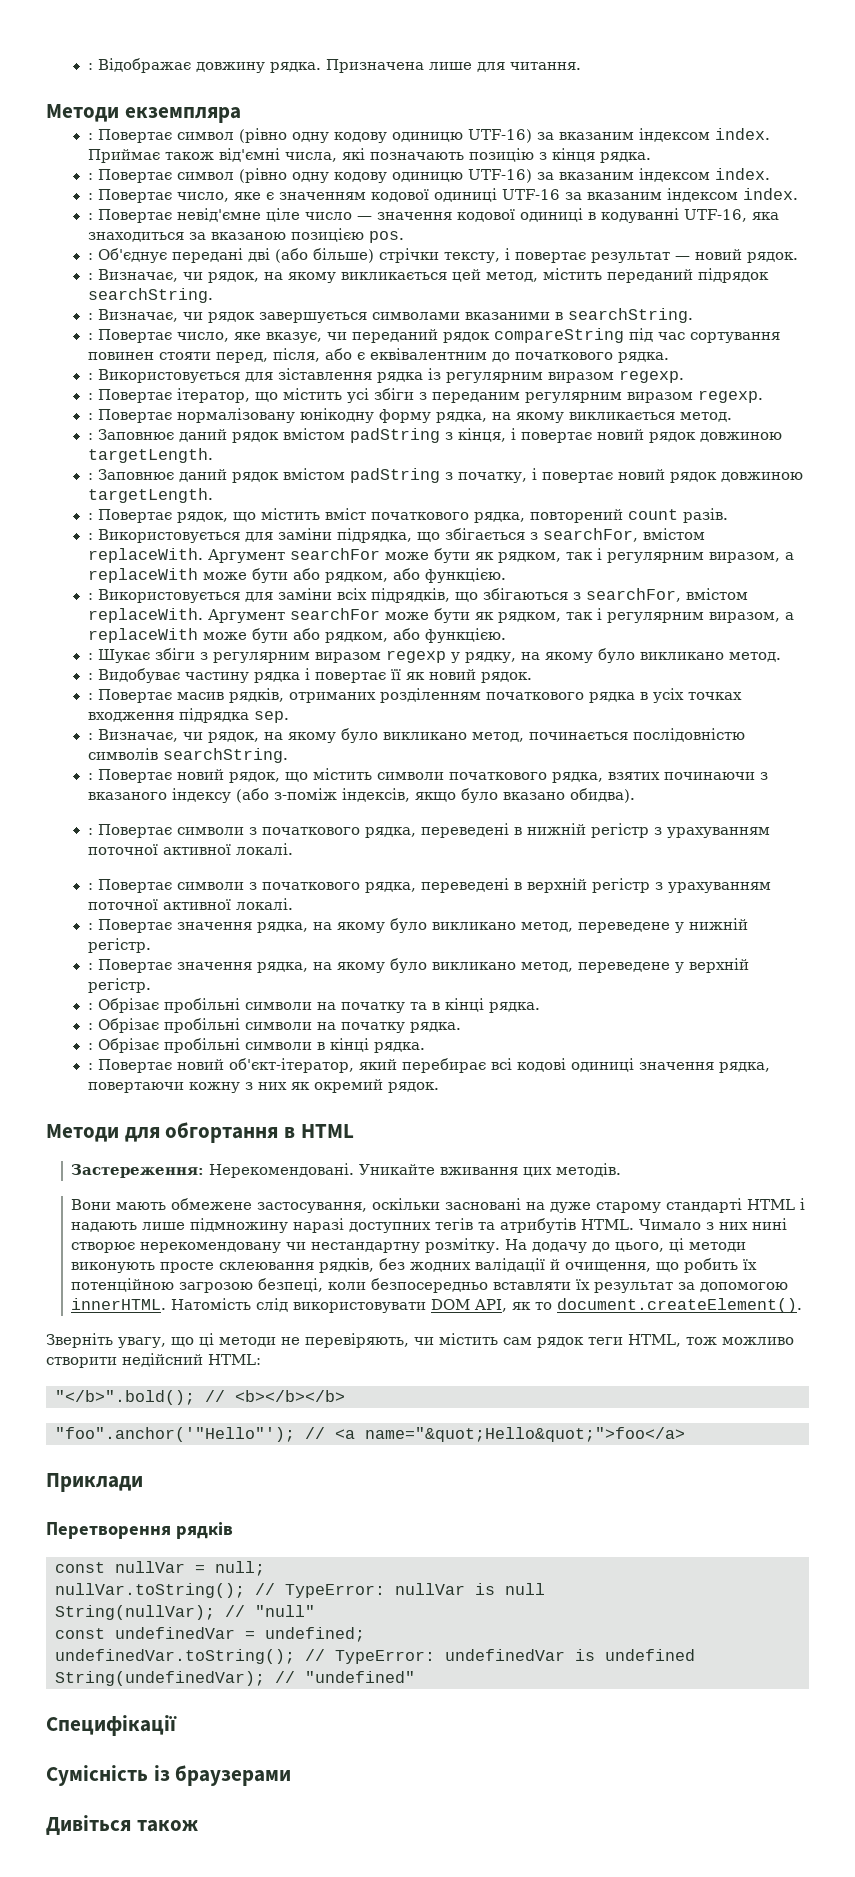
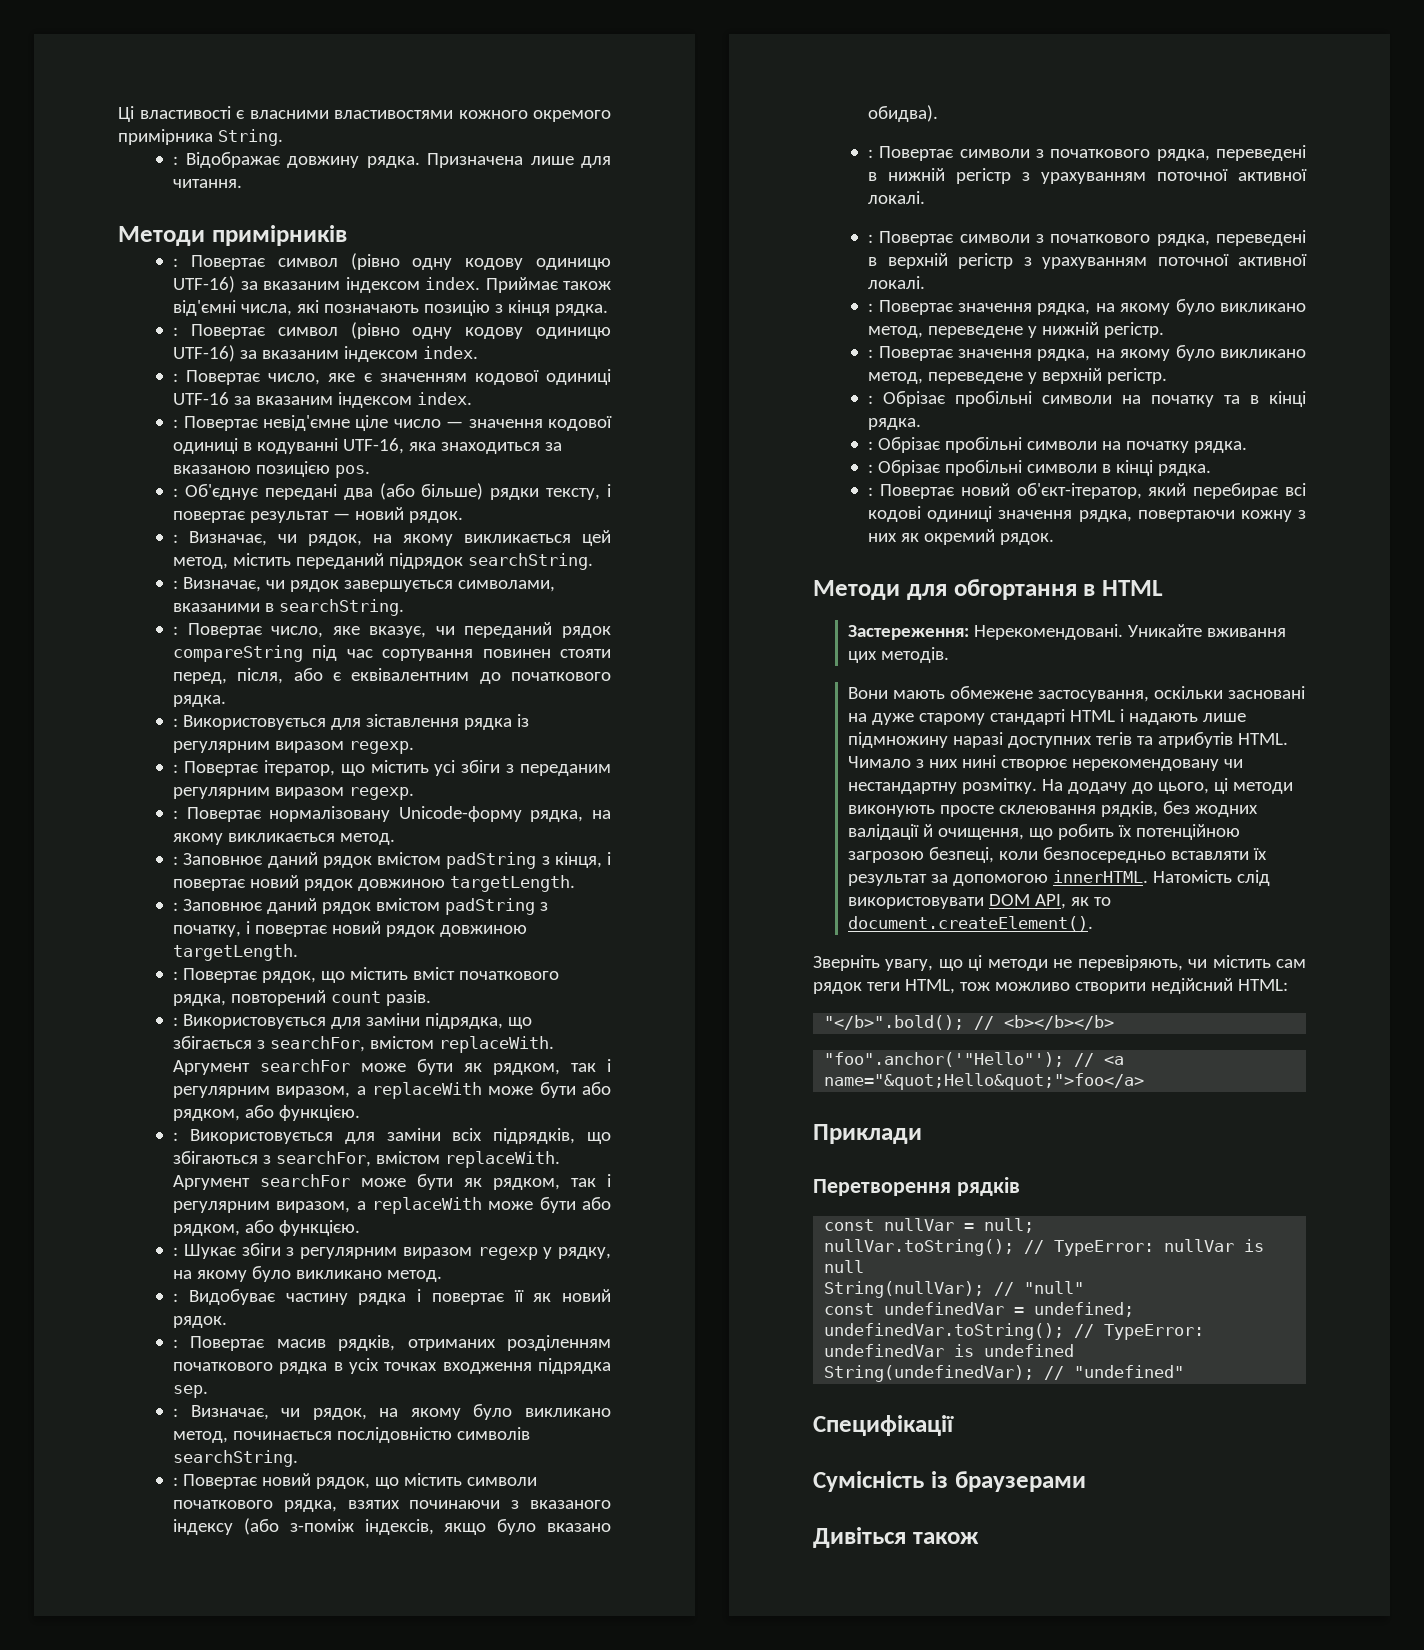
(87, 66) none -> [118,106,611,122] [118,129,283,146] Ці властивості є власними властивостями кожного окремого примірника String. //
[124,107,241,123] екземпляра -> [211,225,347,246] примірників
[247,248,270,262] дві -> [343,488,373,500] два
[378,248,439,263] стрічки -> [490,488,540,500] рядки
[371,312,460,320] символами -> [458,580,556,592] символами,
[299,408,431,423] юнікодну форму -> [398,806,522,822] Unicode-форму

